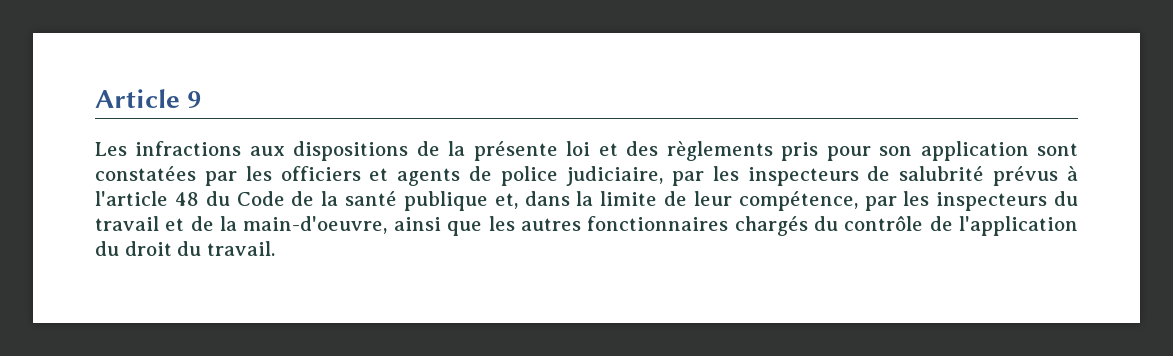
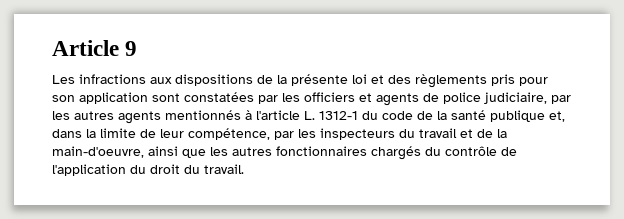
[747,166,1078,186] [95,191,285,206] inspecteurs de salubrité prévus à l'article 48 du Code -> [74,110,413,124] autres agents mentionnés à l'article L. 1312-1 du code

